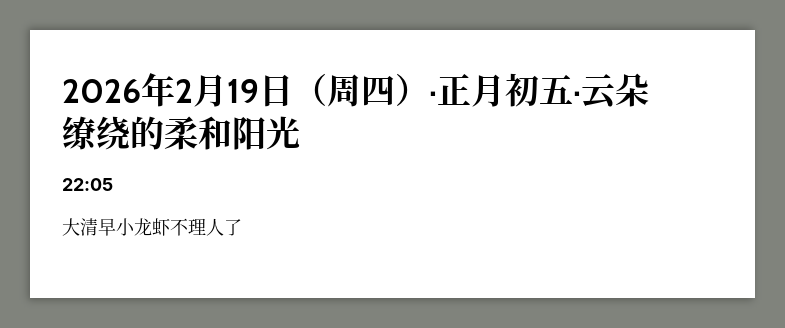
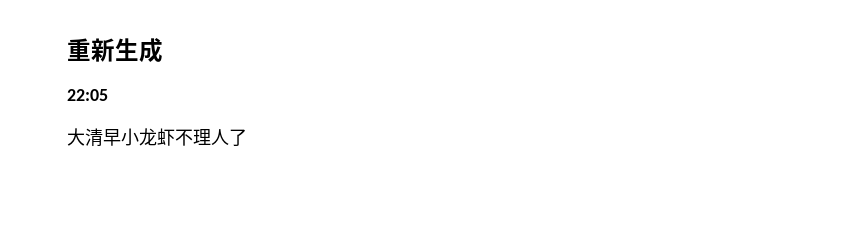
[62,73,649,110] [62,116,300,150] 2026年2月19日（周四）·正月初五·云朵缭绕的柔和阳光 -> [67,38,163,63] 重新生成

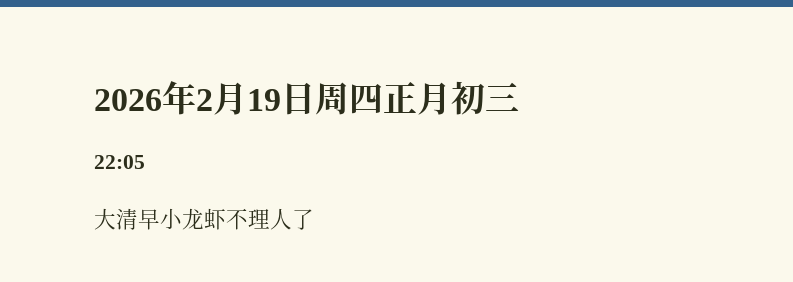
[67,38,163,63] 重新生成 -> [94,81,519,115] 2026年2月19日周四正月初三

